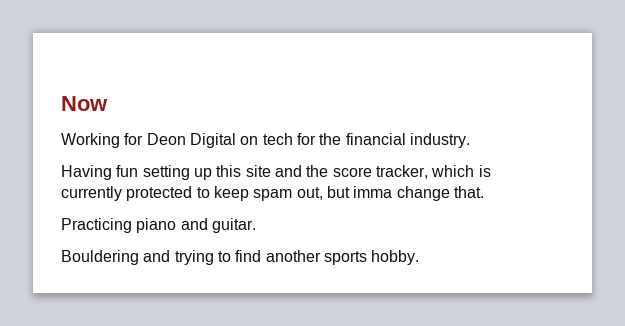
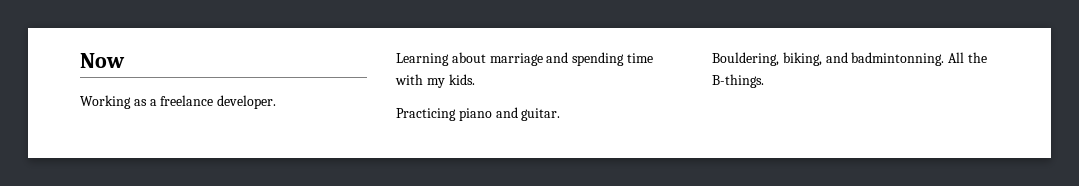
[124,133,470,148] [61,165,491,180] [61,186,484,201] [61,218,256,233] [61,250,420,265] for Deon Digital on tech for the financial industry. // Having fun setting up this site and the score tracker, which is currently protected to keep spam out, but imma change that. // Practicing piano and guitar. // Bouldering and trying to find another sports hobby. -> [133,95,277,109] [396,52,653,66] [395,74,475,88] [396,107,561,121] [712,52,987,66] [712,74,764,88] as a freelance developer. // Learning about marriage and spending time with my kids. // Practicing piano and guitar. // Bouldering, biking, and badmintonning. All the B-things.

